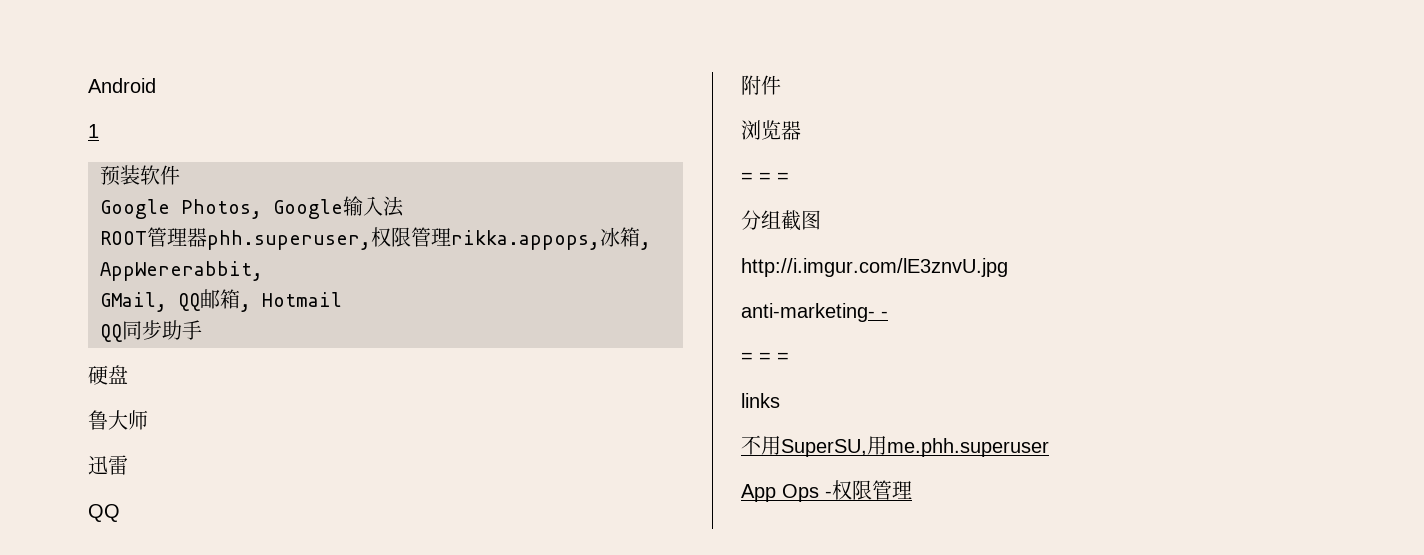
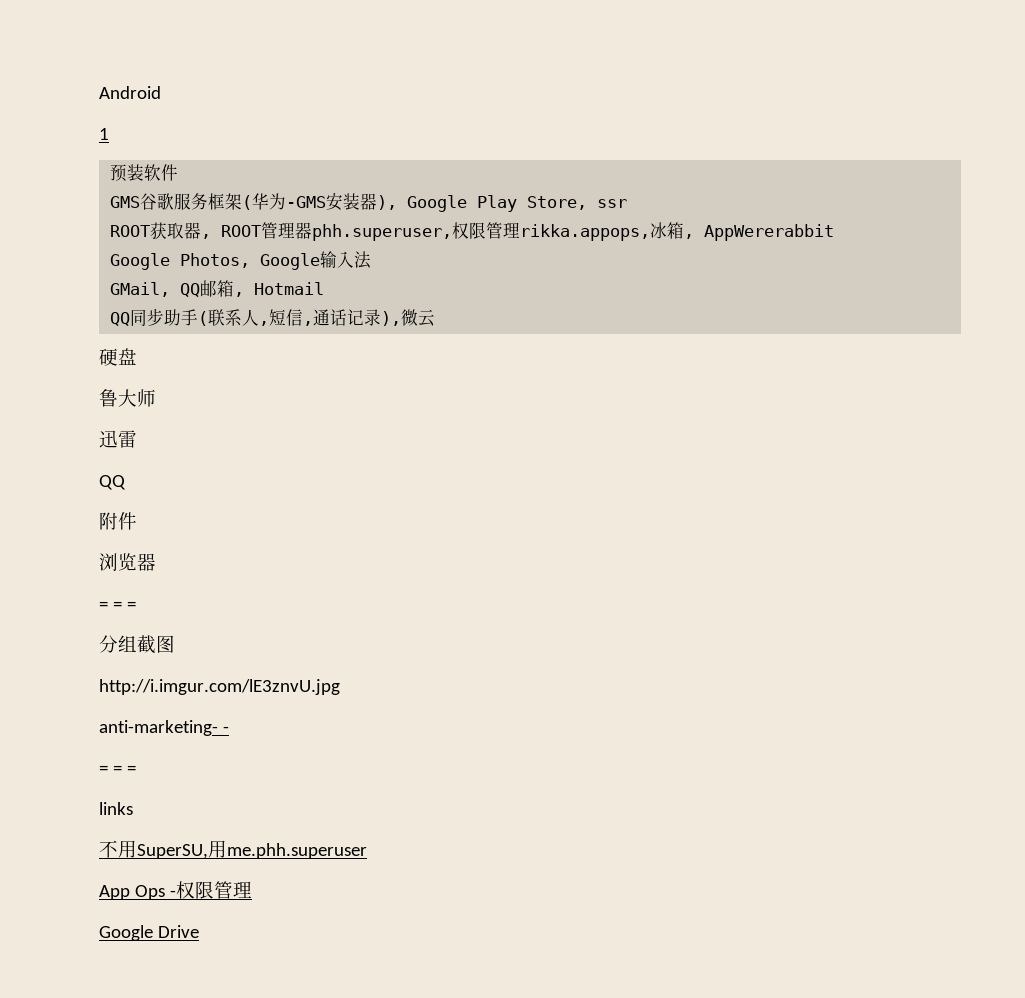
[100,196,404,219] Google Photos, Google输入法 // -> [110,193,628,212] [110,222,212,239] GMS谷歌服务框架(华为-GMS安装器), Google Play Store, ssr // ROOT获取器,
[100,261,263,281] AppWererabbit, -> [704,224,835,241] [110,251,372,270] AppWererabbit // Google Photos, Google输入法
(202, 330) none -> [198,309,436,327] (联系人,短信,通话记录),微云
(912, 490) none -> [99,925,199,941] // Google Drive

